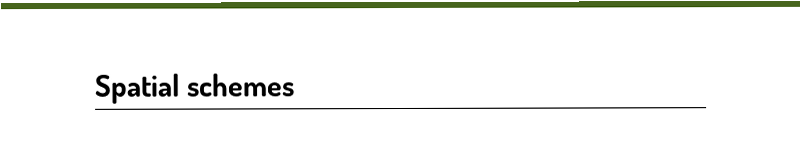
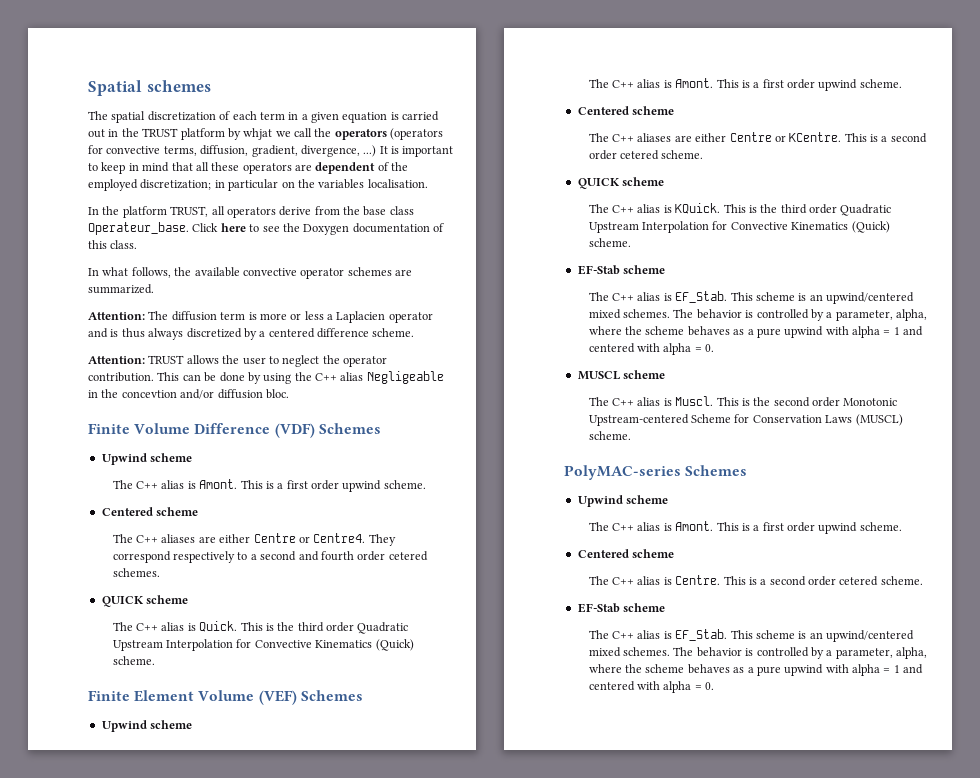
(296, 85) none -> [88,111,440,123] [88,128,444,140] [88,145,454,157] [88,162,409,174] [88,179,428,191] [88,206,414,218] [88,222,444,235] [88,240,138,249] [88,267,412,279] [88,284,154,294] [88,311,433,323] [88,328,415,340] [88,355,387,367] [88,371,444,384] [88,389,289,399] [88,423,381,438] [101,453,193,465] [112,479,426,492] [101,507,199,516] [112,533,396,546] [112,551,428,563] [112,568,160,577] [101,595,189,607] [112,621,409,634] [112,639,414,651] [112,656,155,665] [88,690,363,705] [101,720,193,732] [588,78,902,91] [577,106,675,115] [588,132,927,143] [588,150,704,160] [577,177,665,189] [588,203,892,216] [588,221,890,233] [588,238,631,247] [577,265,666,275] [588,291,915,304] [588,309,928,321] [588,326,924,338] [588,343,715,355] [577,370,666,380] [588,396,898,407] [588,414,903,426] [588,431,631,440] [564,465,748,480] [577,495,669,507] [588,521,902,534] [577,549,675,558] [588,575,923,586] [577,603,666,613] [588,629,915,642] [588,647,928,659] [588,664,924,676] [588,681,715,693] // The spatial discretization of each term in a given equation is carried out in the TRUST platform by whjat we call the operators (operators for convective terms, diffusion, gradient, divergence, ...) It is important to keep in mind that all these operators are dependent of the employed discretization; in particular on the variables localisation. // In the platform TRUST, all operators derive from the base class Operateur_base. Click here to see the Doxygen documentation of this class. // In what follows, the available convective operator schemes are summarized. // Attention: The diffusion term is more or less a Laplacien operator and is thus always discretized by a centered difference scheme. // Attention: TRUST allows the user to neglect the operator contribution. This can be done by using the C++ alias Negligeable in the concevtion and/or diffusion bloc. // Finite Volume Difference (VDF) Schemes // Upwind scheme // The C++ alias is Amont. This is a first order upwind scheme. // Centered scheme // The C++ aliases are either Centre or Centre4. They correspond respectively to a second and fourth order cetered schemes. // QUICK scheme // The C++ alias is Quick. This is the third order Quadratic Upstream Interpolation for Convective Kinematics (Quick) scheme. // Finite Element Volume (VEF) Schemes // Upwind scheme // The C++ alias is Amont. This is a first order upwind scheme. // Centered scheme // The C++ aliases are either Centre or KCentre. This is a second order cetered scheme. // QUICK scheme // The C++ alias is KQuick. This is the third order Quadratic Upstream Interpolation for Convective Kinematics (Quick) scheme. // EF-Stab scheme // The C++ alias is EF_Stab. This scheme is an upwind/centered mixed schemes. The behavior is controlled by a parameter, alpha, where the scheme behaves as a pure upwind with alpha = 1 and centered with alpha = 0. // MUSCL scheme // The C++ alias is Muscl. This is the second order Monotonic Upstream-centered Scheme for Conservation Laws (MUSCL) scheme. // PolyMAC-series Schemes // Upwind scheme // The C++ alias is Amont. This is a first order upwind scheme. // Centered scheme // The C++ alias is Centre. This is a second order cetered scheme. // EF-Stab scheme // The C++ alias is EF_Stab. This scheme is an upwind/centered mixed schemes. The behavior is controlled by a parameter, alpha, where the scheme behaves as a pure upwind with alpha = 1 and centered with alpha = 0.

